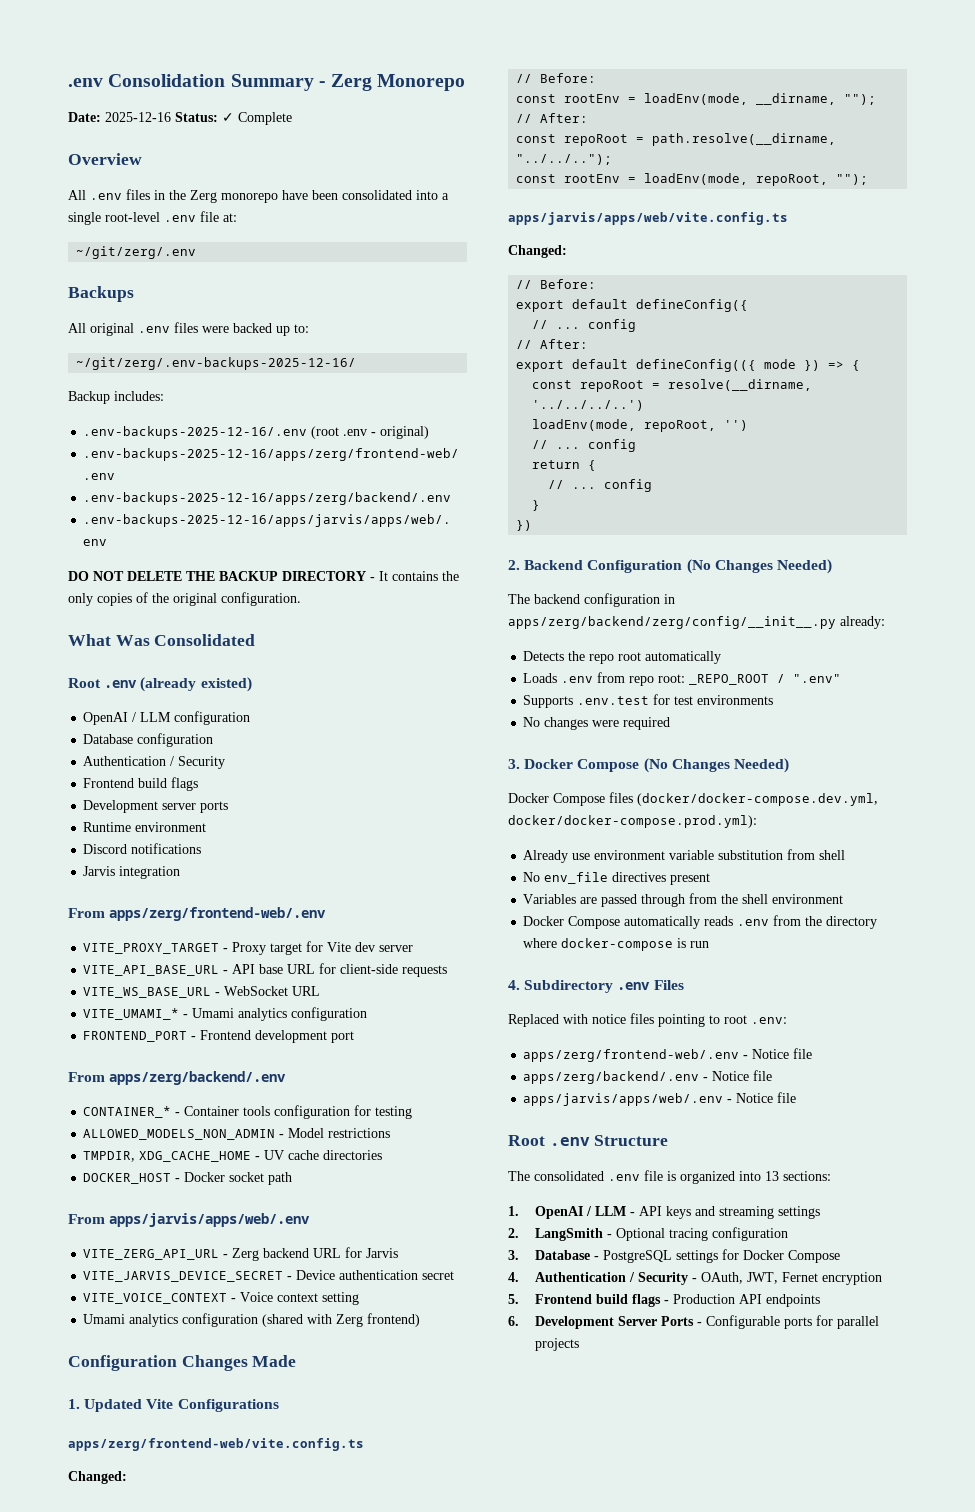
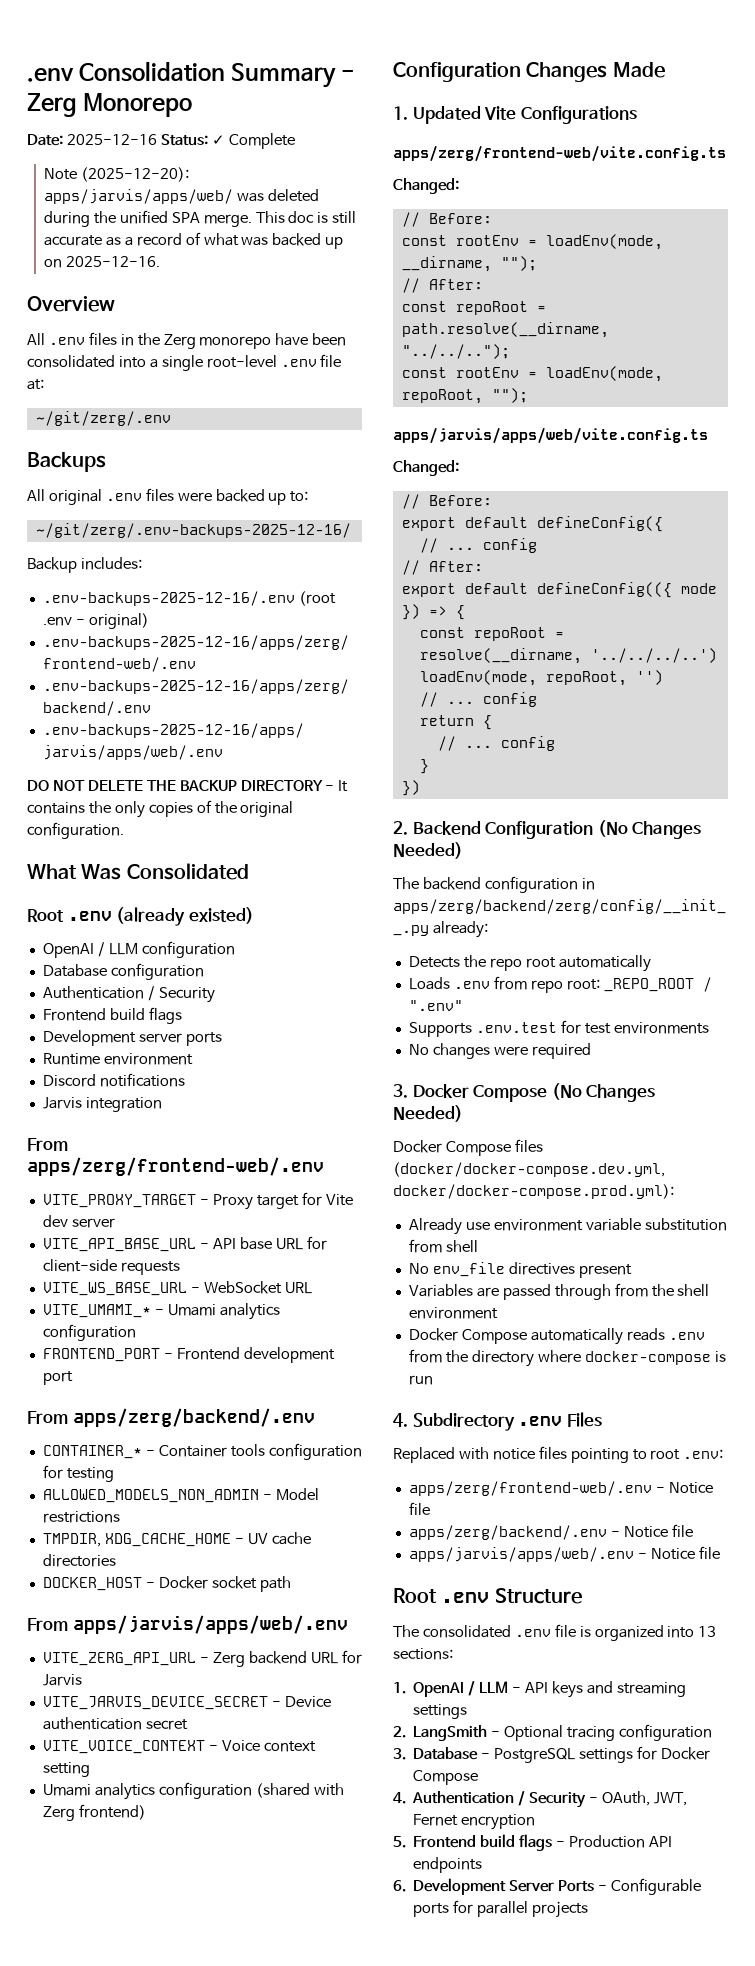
(292, 118) none -> [43,167,189,182] [43,189,319,204] [43,210,357,227] [43,232,344,249] [43,256,160,268] // Note (2025-12-20): apps/jarvis/apps/web/ was deleted during the unified SPA merge. This doc is still accurate as a record of what was backed up on 2025-12-16.

